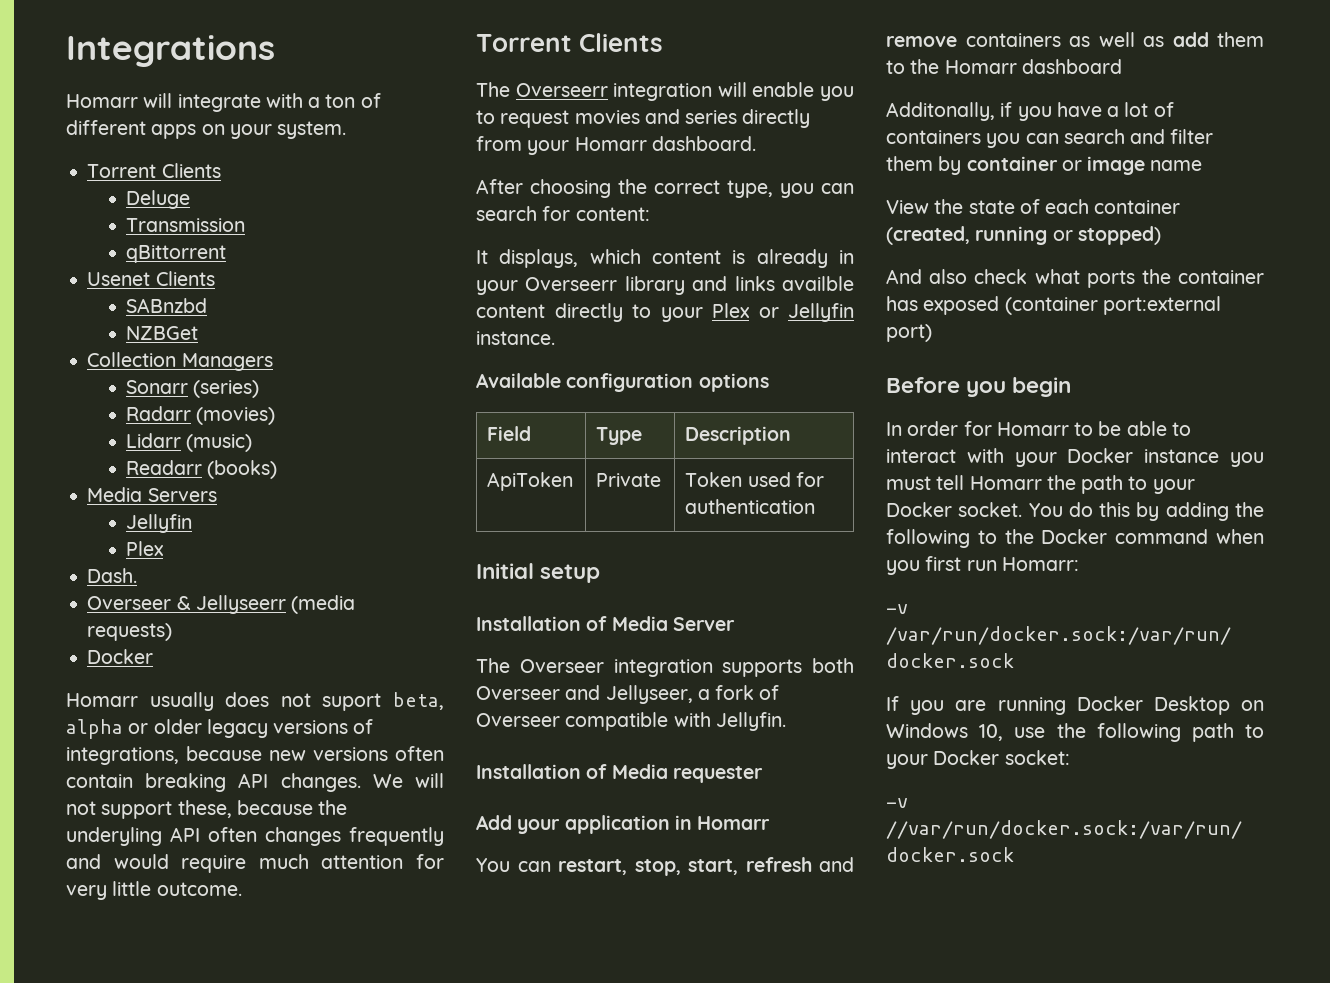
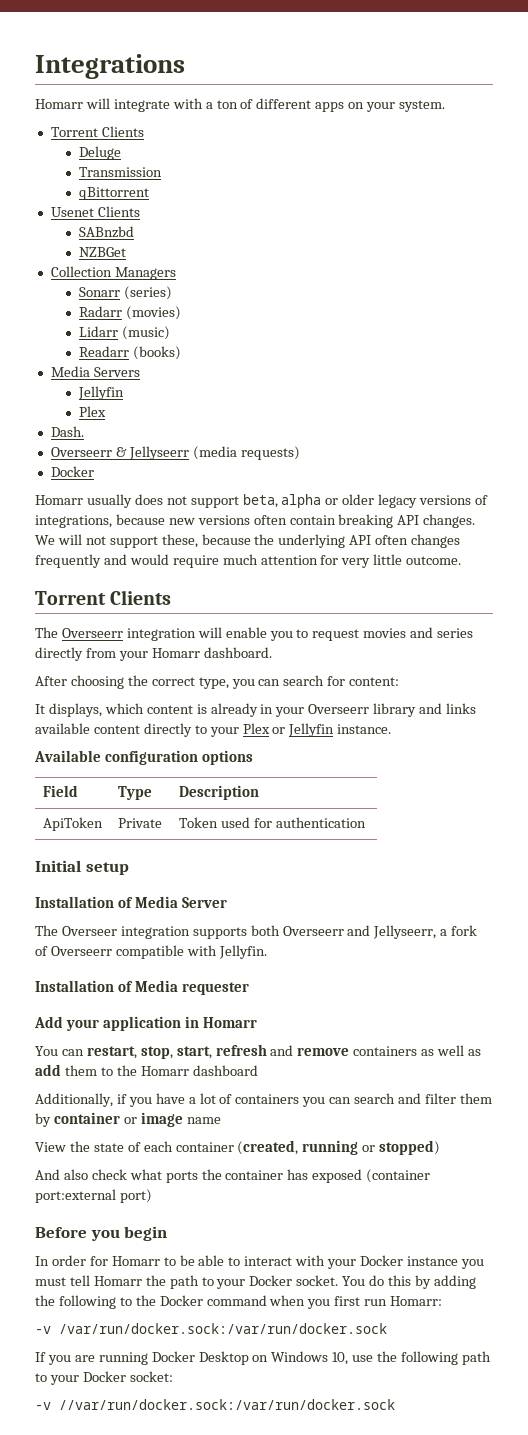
[87,596,172,610] Overseer -> [50,447,112,457] Overseerr
[322,693,382,711] suport -> [190,496,239,508] support
[66,827,162,846] underyling -> [278,534,346,548] underlying
[782,276,854,291] availble -> [35,723,90,734] available
[476,685,693,704] Overseer and Jellyseer, -> [282,925,437,939] Overseerr and Jellyseerr,
[476,713,560,727] Overseer -> [50,946,112,956] Overseerr
[886,102,995,121] Additonally, -> [35,1093,113,1107] Additionally,

